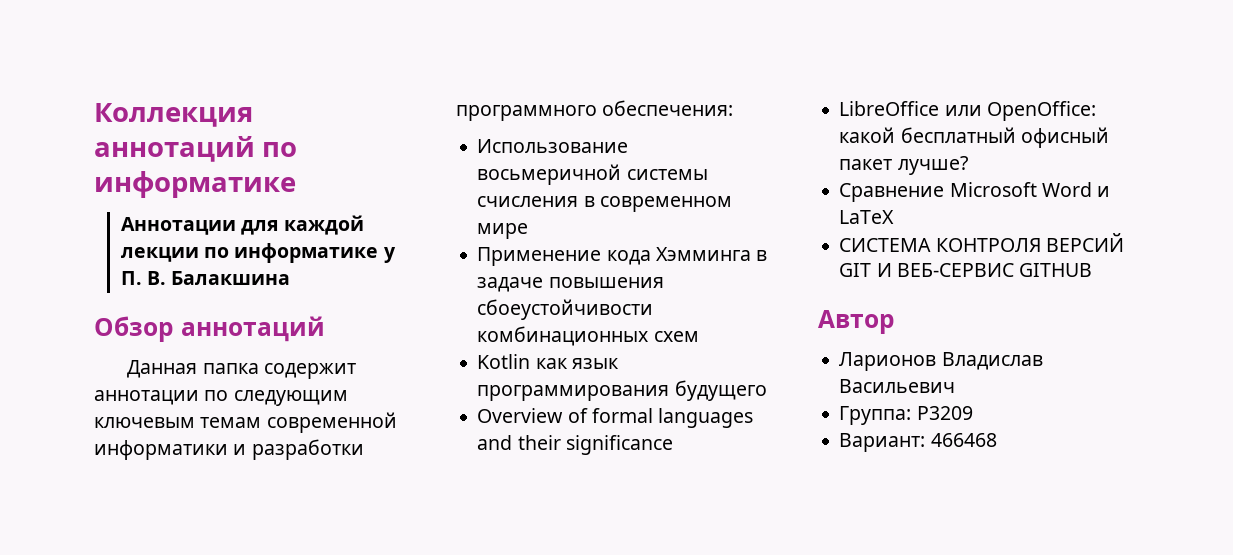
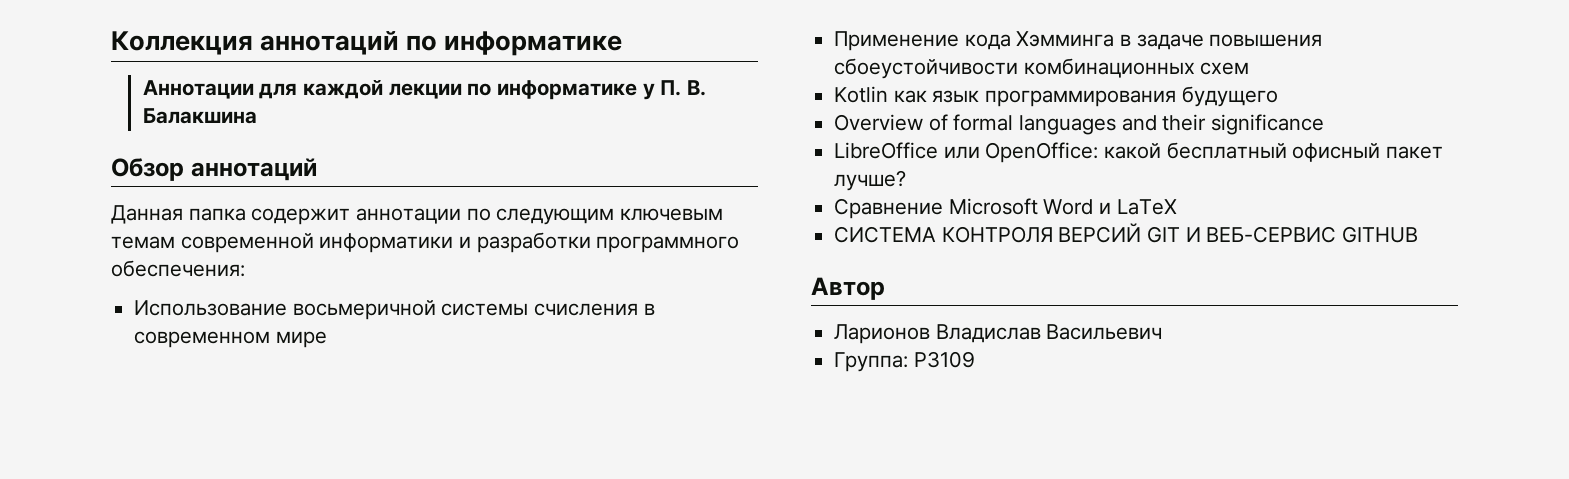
[916,406,973,420] [839,433,997,452] P3209 // Вариант: 466468 -> [913,351,975,368] P3109

